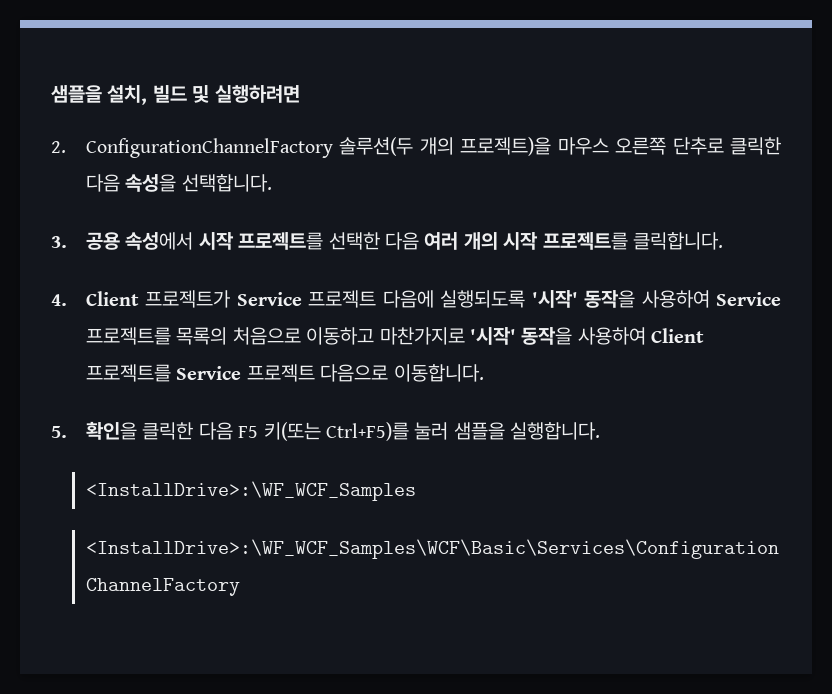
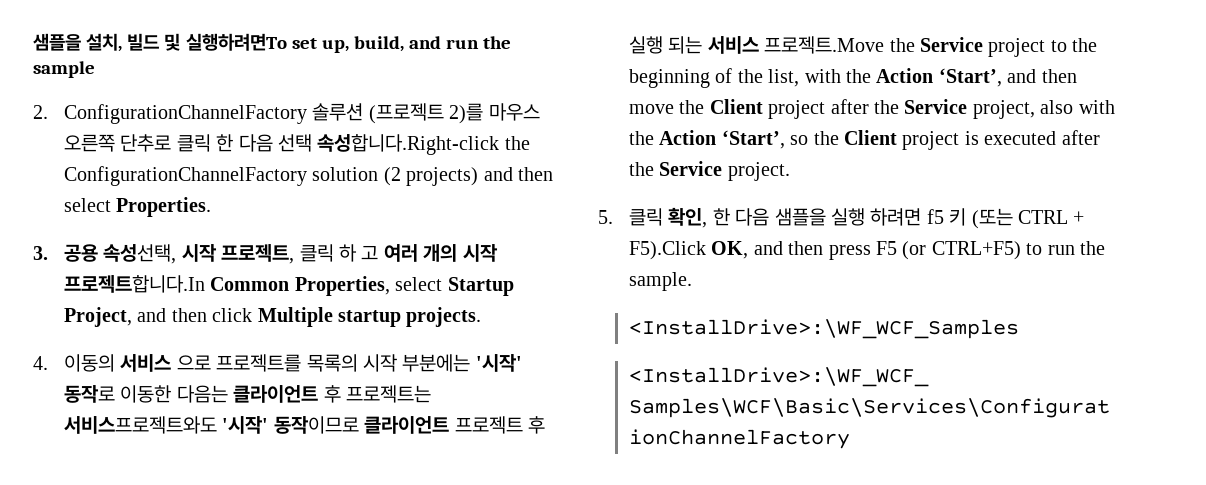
[214,85,300,103] [51,137,781,158] [86,174,272,192] [51,232,724,250] [51,290,781,308] [86,327,705,345] [86,364,484,382] [51,421,601,441] 실행하려면 // 2. ConfigurationChannelFactory 솔루션(두 개의 프로젝트)을 마우스 오른쪽 단추로 클릭한 다음 속성을 선택합니다. // 3. 공용 속성에서 시작 프로젝트를 선택한 다음 여러 개의 시작 프로젝트를 클릭합니다. // 4. Client 프로젝트가 Service 프로젝트 다음에 실행되도록 '시작' 동작을 사용하여 Service 프로젝트를 목록의 처음으로 이동하고 마찬가지로 '시작' 동작을 사용하여 Client 프로젝트를 Service 프로젝트 다음으로 이동합니다. // 5. 확인을 클릭한 다음 F5 키(또는 Ctrl+F5)를 눌러 샘플을 실행합니다. -> [185,33,512,53] [33,61,95,78] [33,103,540,124] [64,134,530,155] [64,166,554,186] [64,197,212,217] [33,244,498,264] [64,275,514,296] [64,307,482,327] [33,354,522,372] [64,385,432,403] [64,416,546,434] [629,36,1098,57] [629,68,1077,88] [629,99,1115,119] [629,130,1100,150] [629,161,790,181] [598,207,1085,229] [629,241,1106,260] [629,272,693,291] 실행하려면To set up, build, and run the sample // 2. ConfigurationChannelFactory 솔루션 (프로젝트 2)를 마우스 오른쪽 단추로 클릭 한 다음 선택 속성합니다.Right-click the ConfigurationChannelFactory solution (2 projects) and then select Properties. // 3. 공용 속성선택, 시작 프로젝트, 클릭 하 고 여러 개의 시작 프로젝트합니다.In Common Properties, select Startup Project, and then click Multiple startup projects. // 4. 이동의 서비스 으로 프로젝트를 목록의 시작 부분에는 '시작' 동작로 이동한 다음는 클라이언트 후 프로젝트는 서비스프로젝트와도 '시작' 동작이므로 클라이언트 프로젝트 후 실행 되는 서비스 프로젝트.Move the Service project to the beginning of the list, with the Action ‘Start’, and then move the Client project after the Service project, also with the Action ‘Start’, so the Client project is executed after the Service project. // 5. 클릭 확인, 한 다음 샘플을 실행 하려면 f5 키 (또는 CTRL + F5).Click OK, and then press F5 (or CTRL+F5) to run the sample.

